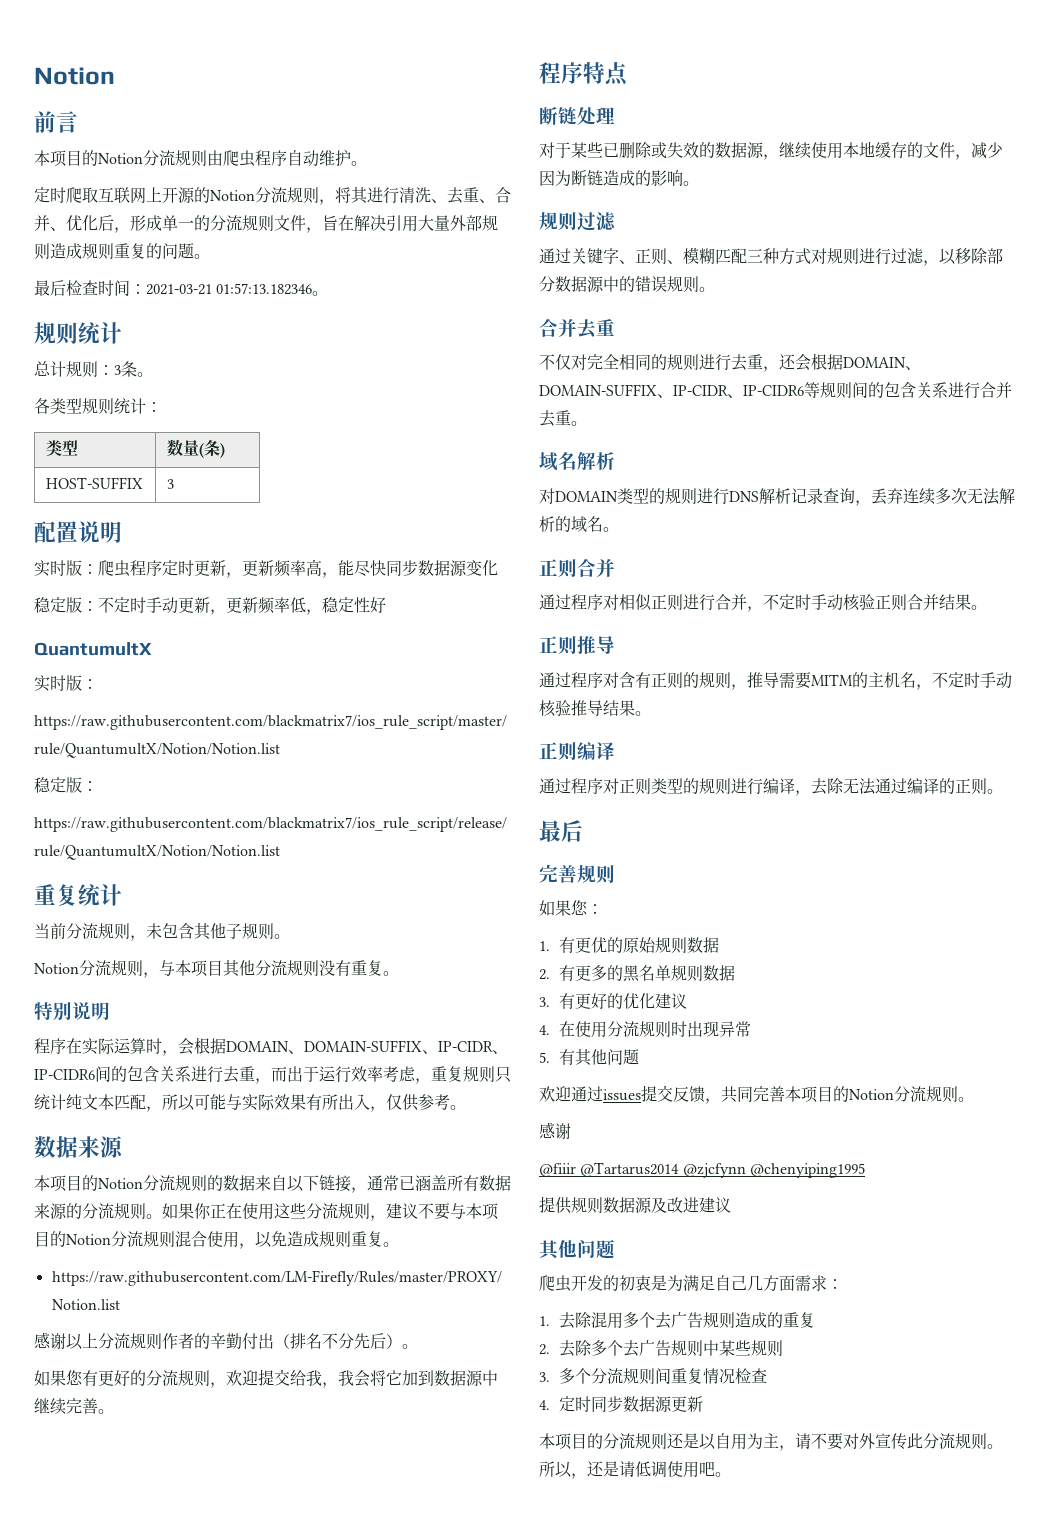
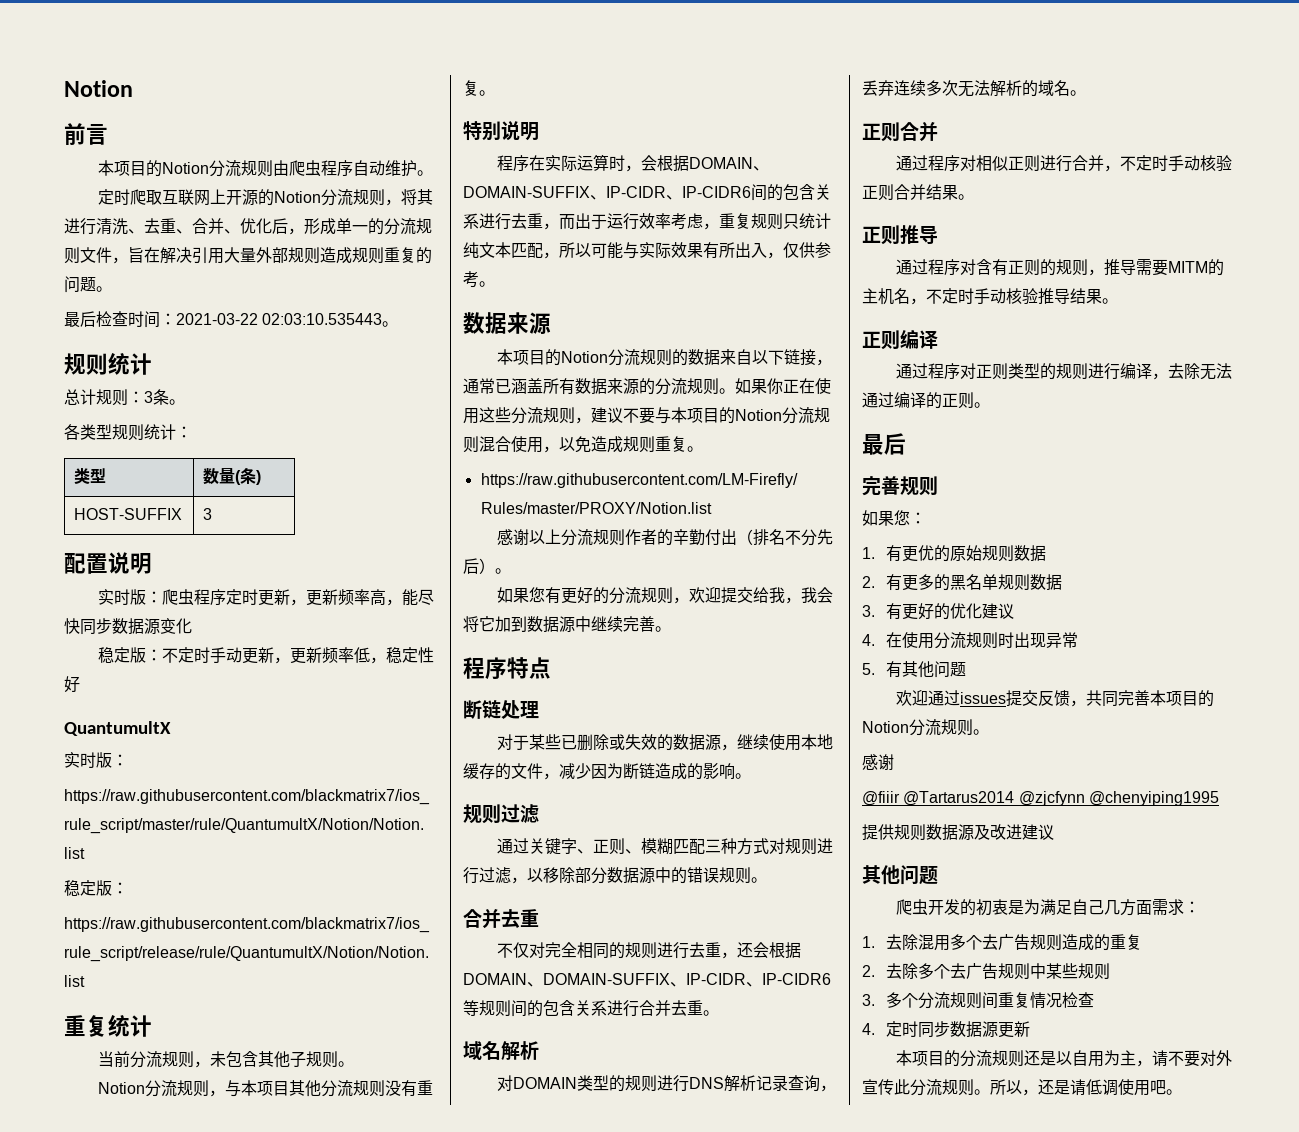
[146,283,313,295] 2021-03-21 01:57:13.182346 -> [176,313,383,325] 2021-03-22 02:03:10.535443

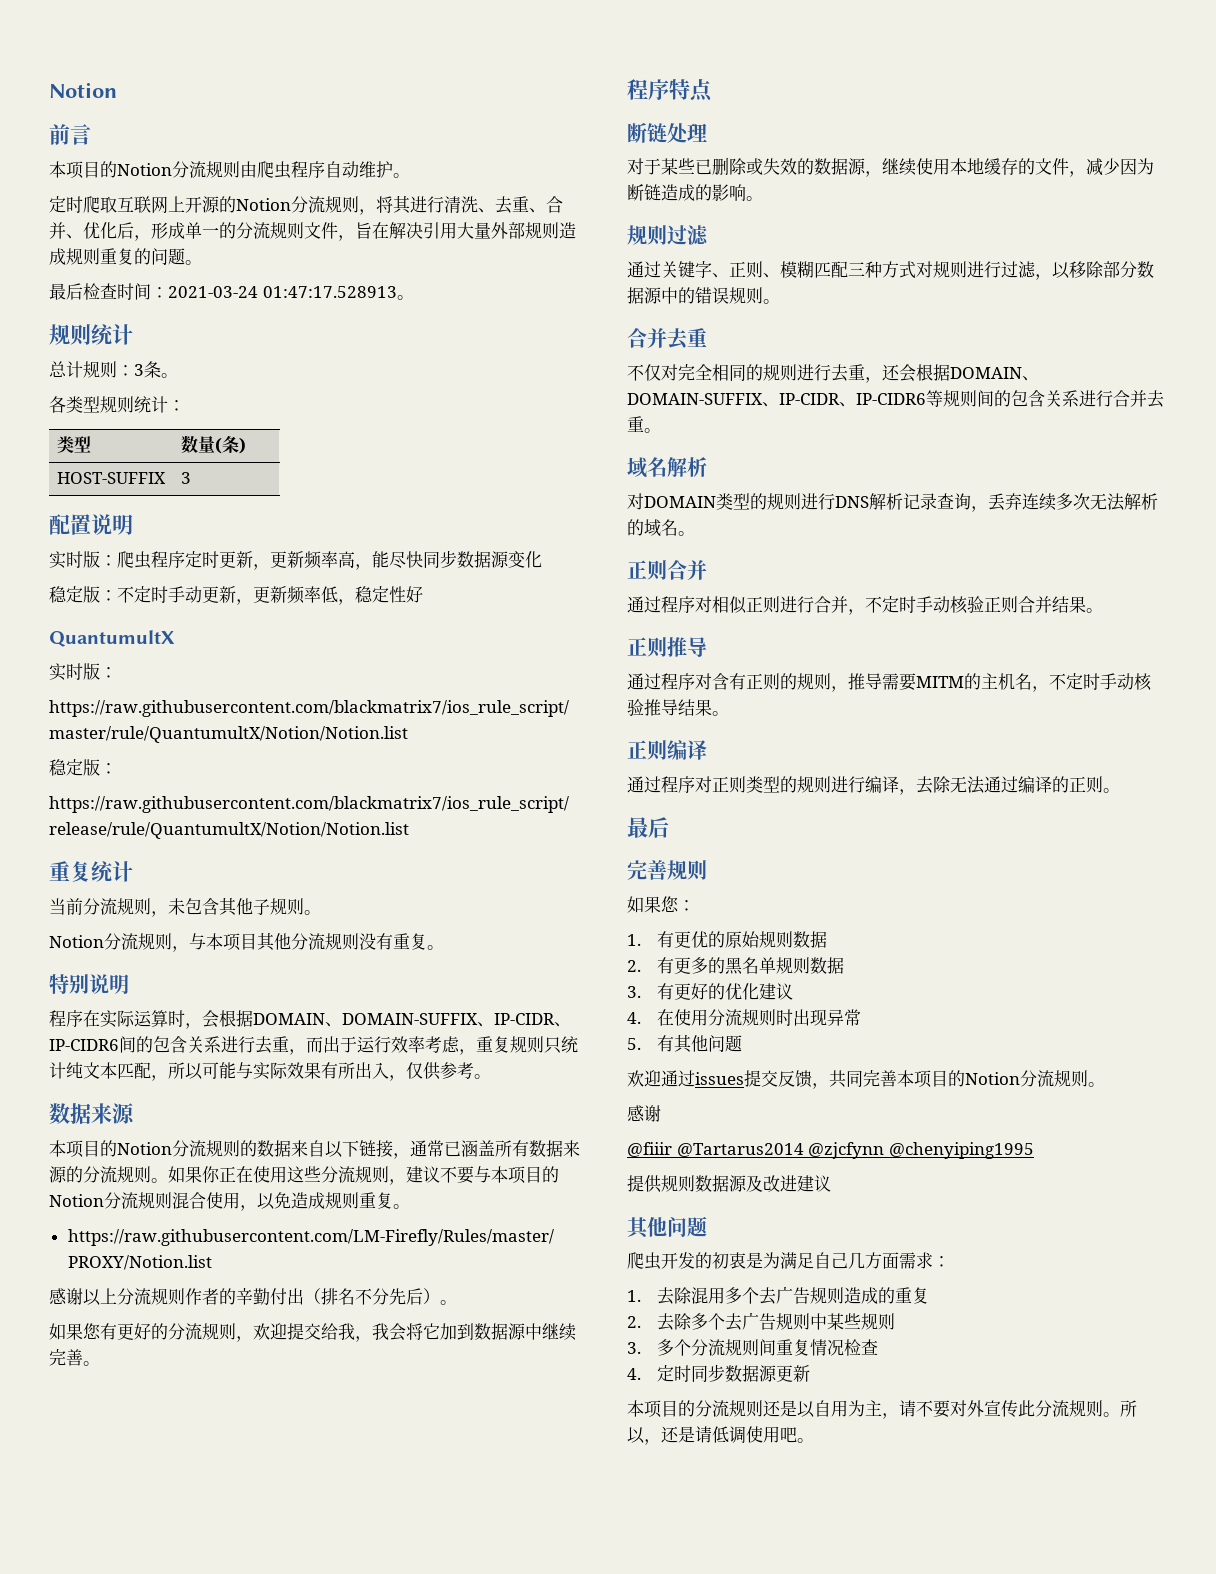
[176,313,383,325] 2021-03-22 02:03:10.535443 -> [168,286,397,298] 2021-03-24 01:47:17.528913

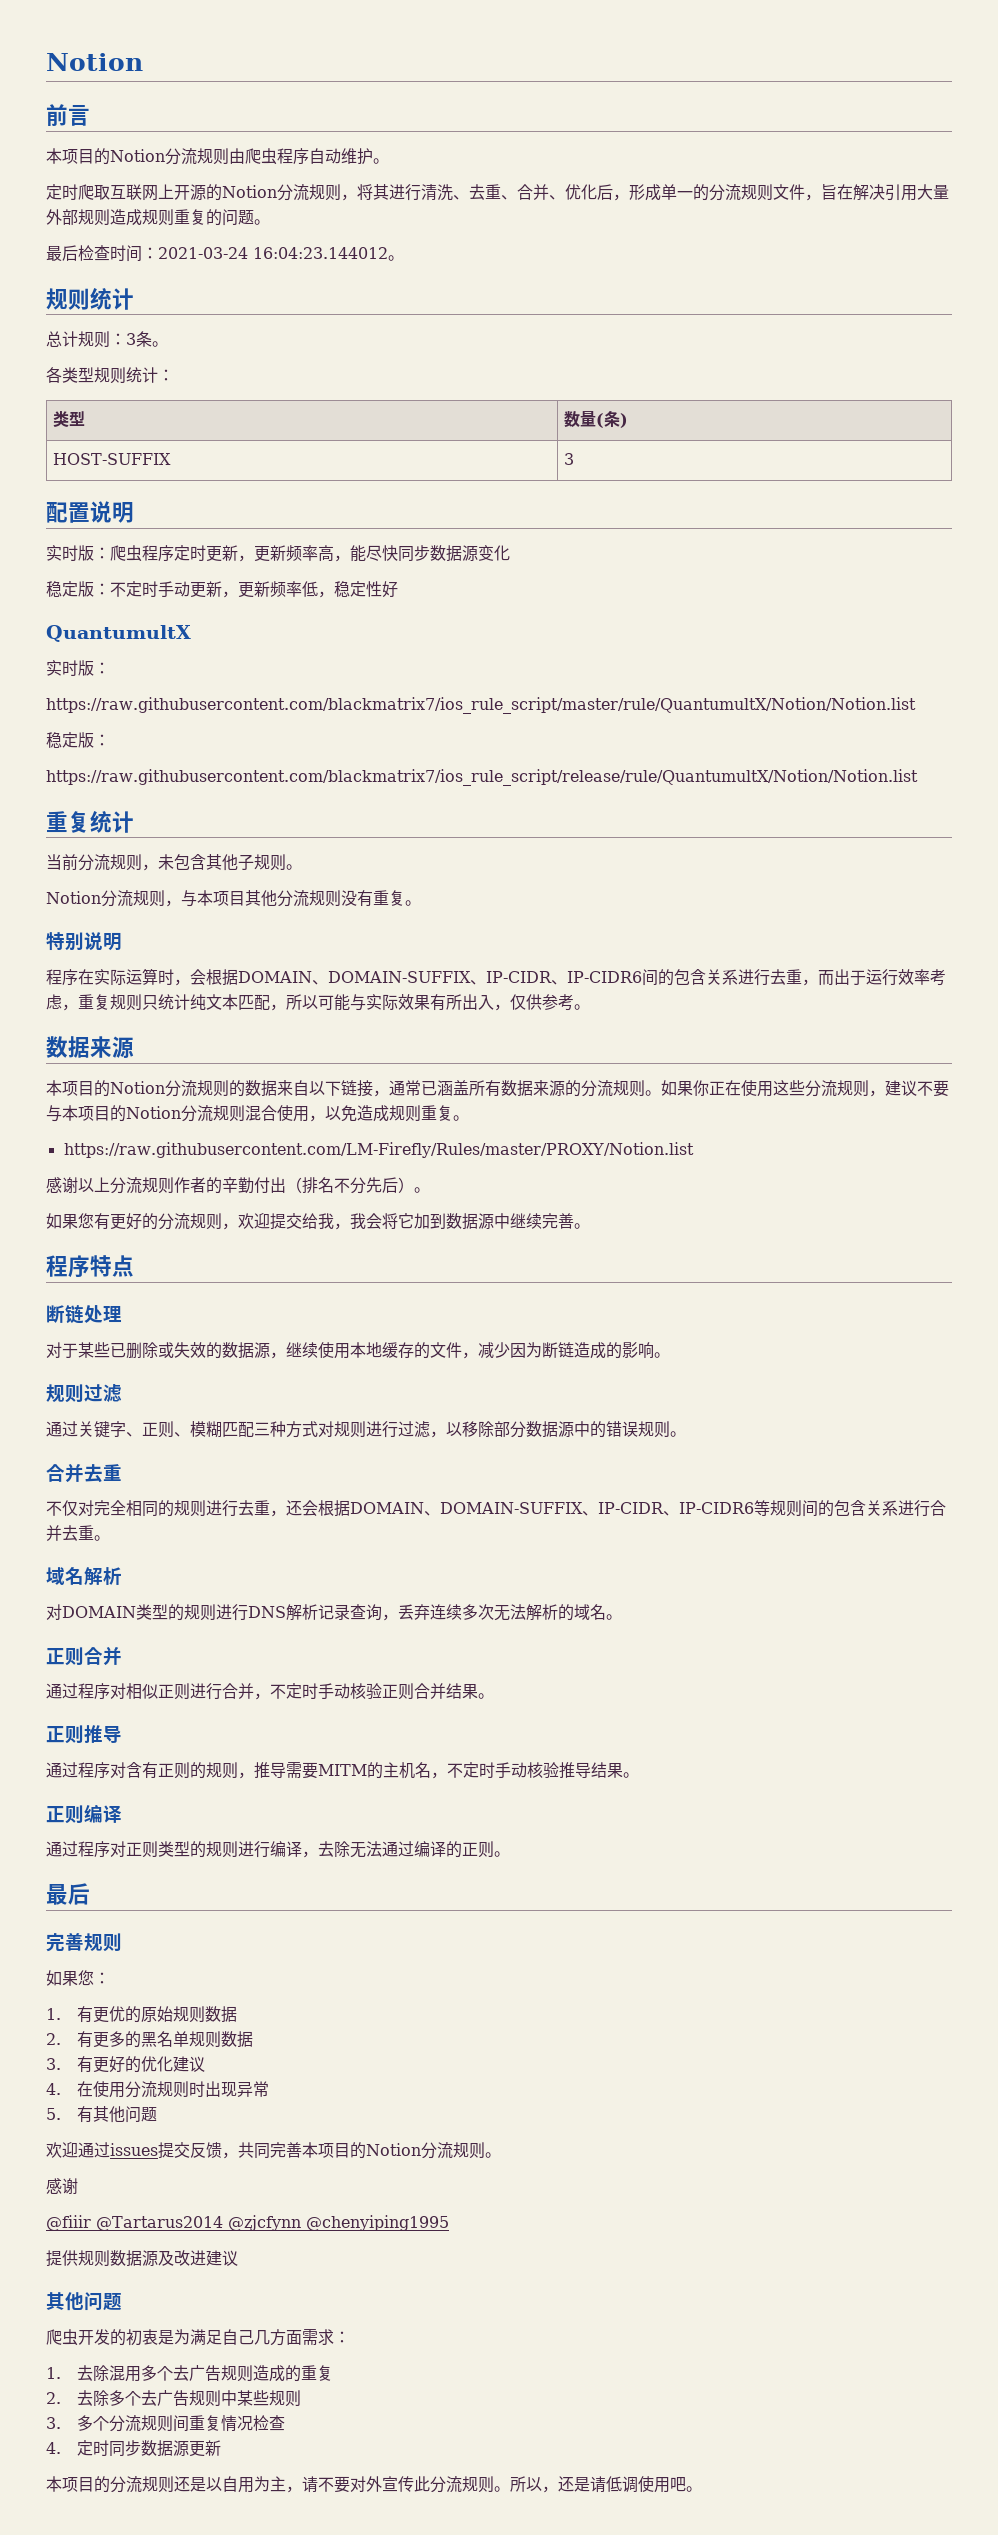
[262,286,397,298] 01:47:17.528913 -> [253,247,388,259] 16:04:23.144012

